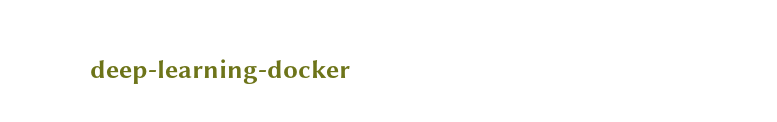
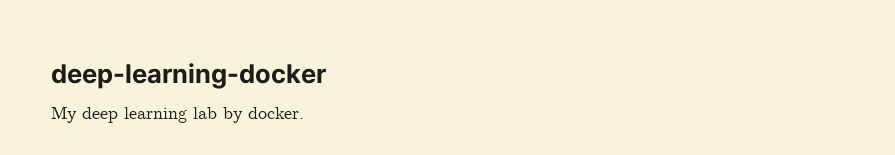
(350, 71) none -> [51,106,304,123] // My deep learning lab by docker.

